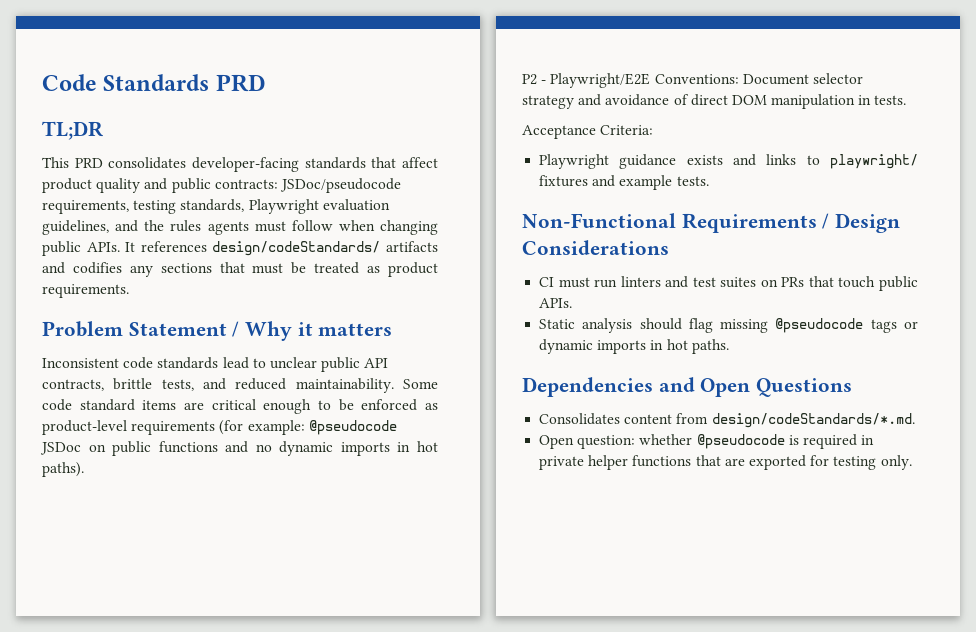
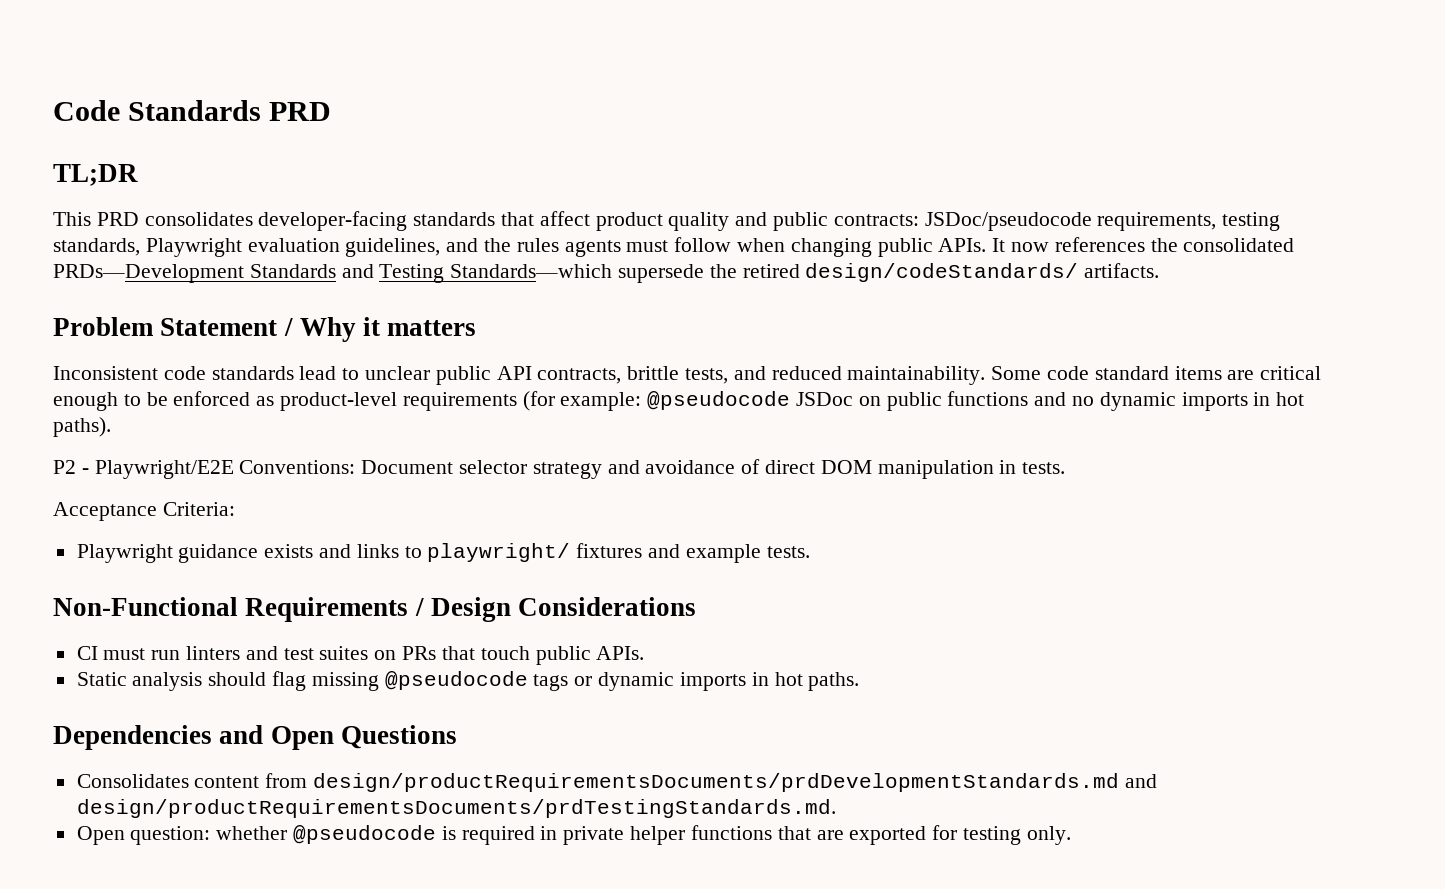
[140,241,438,256] [42,262,439,277] [42,284,129,298] references design/codeStandards/ artifacts and codifies any sections that must be treated as product requirements. -> [1011,237,1295,252] [53,263,1160,283] now references the consolidated PRDs—Development Standards and Testing Standards—which supersede the retired design/codeStandards/ artifacts.
[711,413,915,428] design/codeStandards/*.md. -> [313,773,1157,792] [76,799,836,818] design/productRequirementsDocuments/prdDevelopmentStandards.md and design/productRequirementsDocuments/prdTestingStandards.md.

